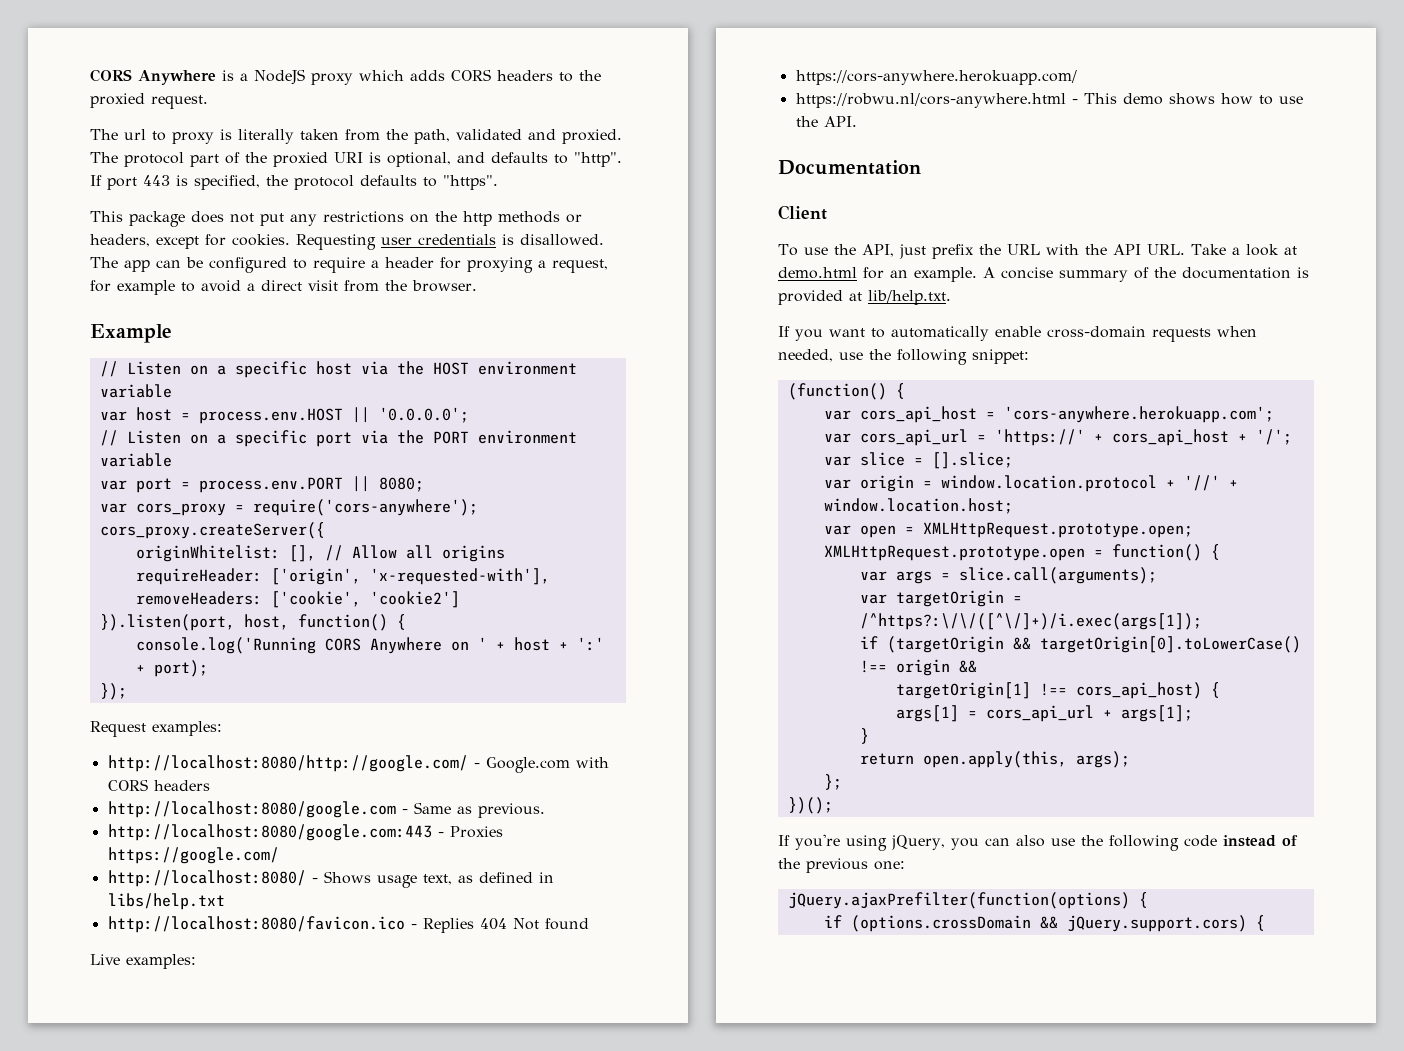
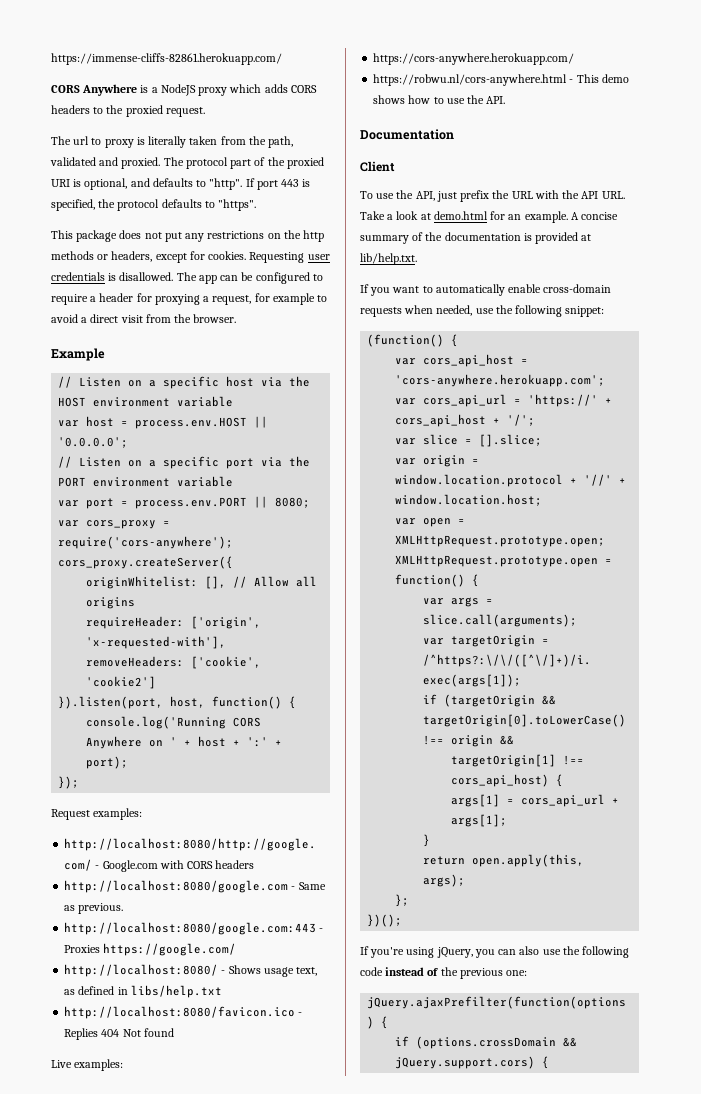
(90, 75) none -> [51,53,282,65] https://immense-cliffs-82861.herokuapp.com/ //

